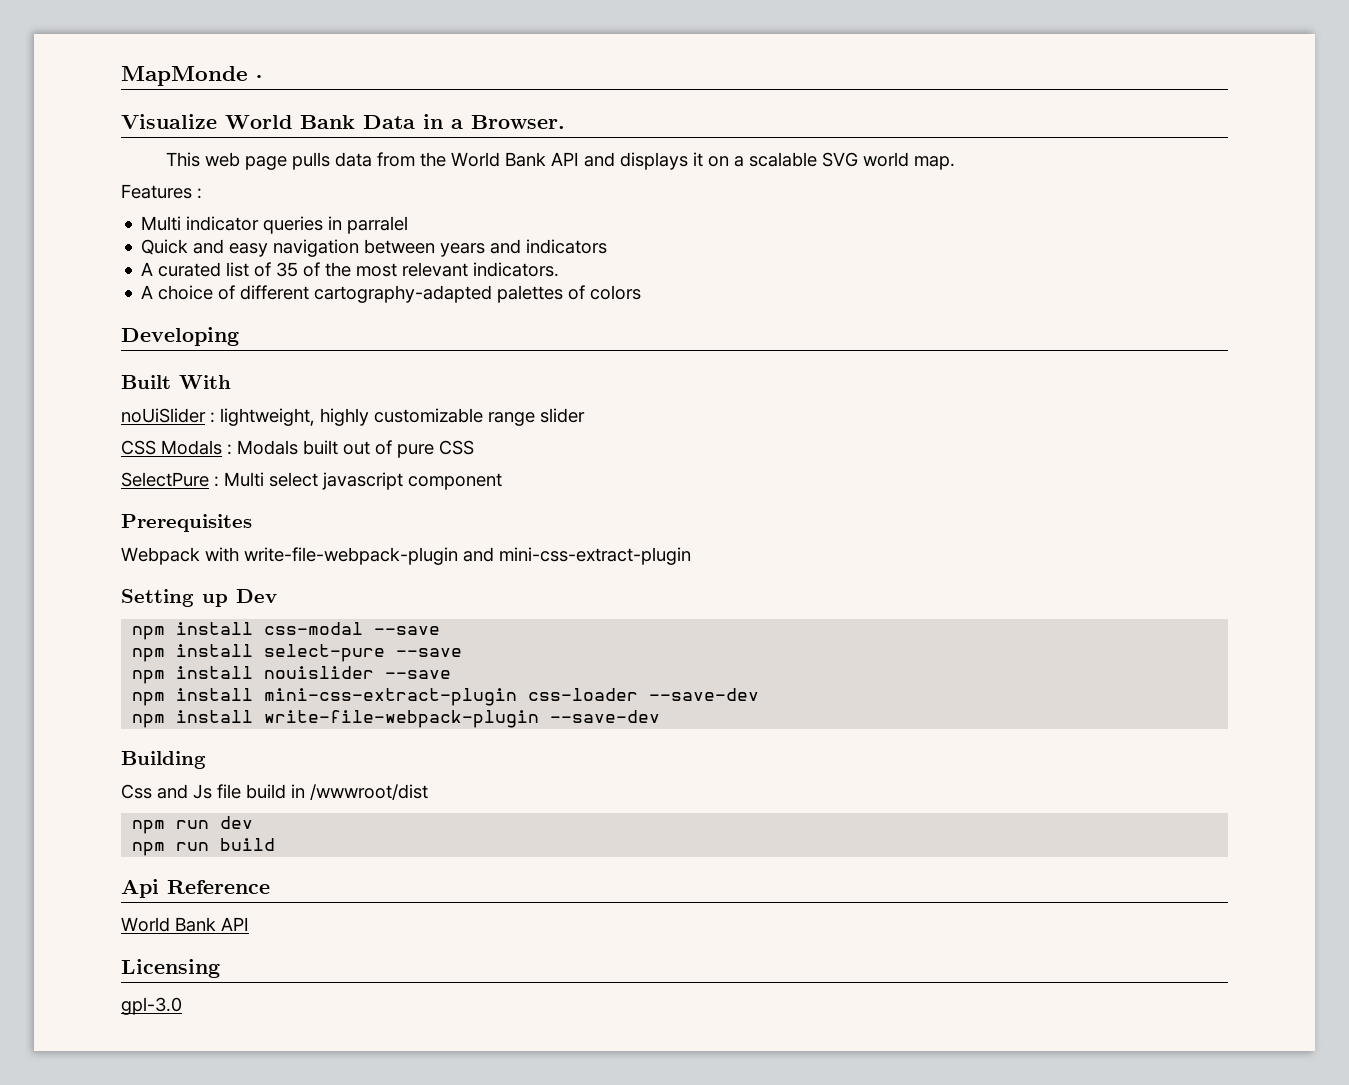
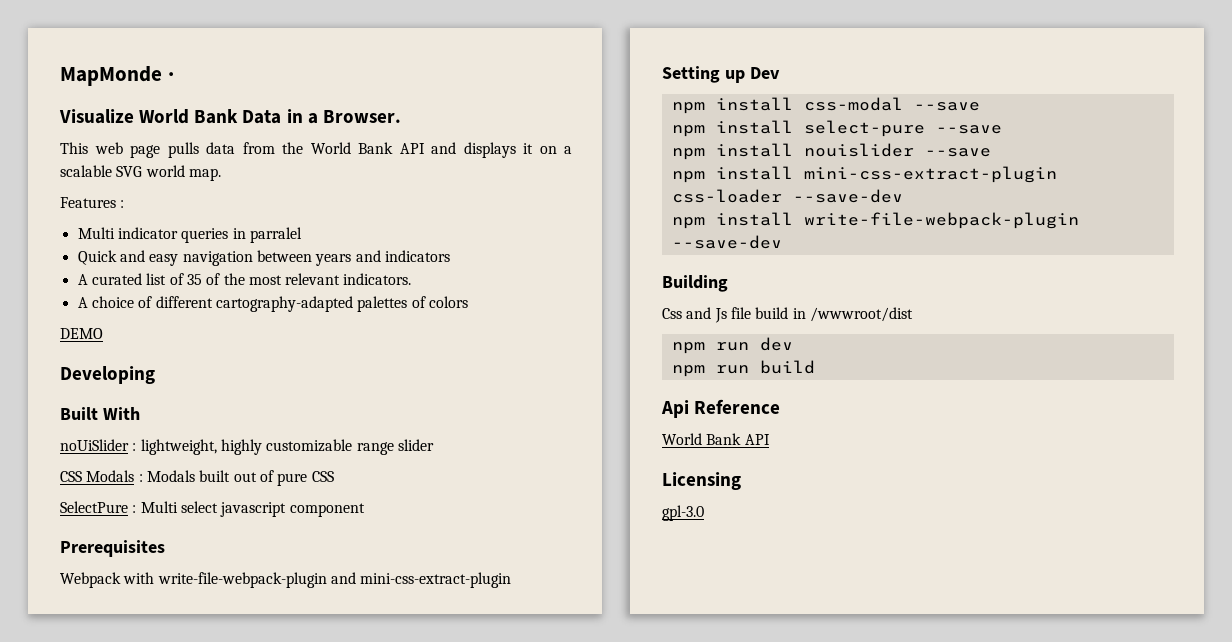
(642, 292) none -> [60,328,103,339] // DEMO

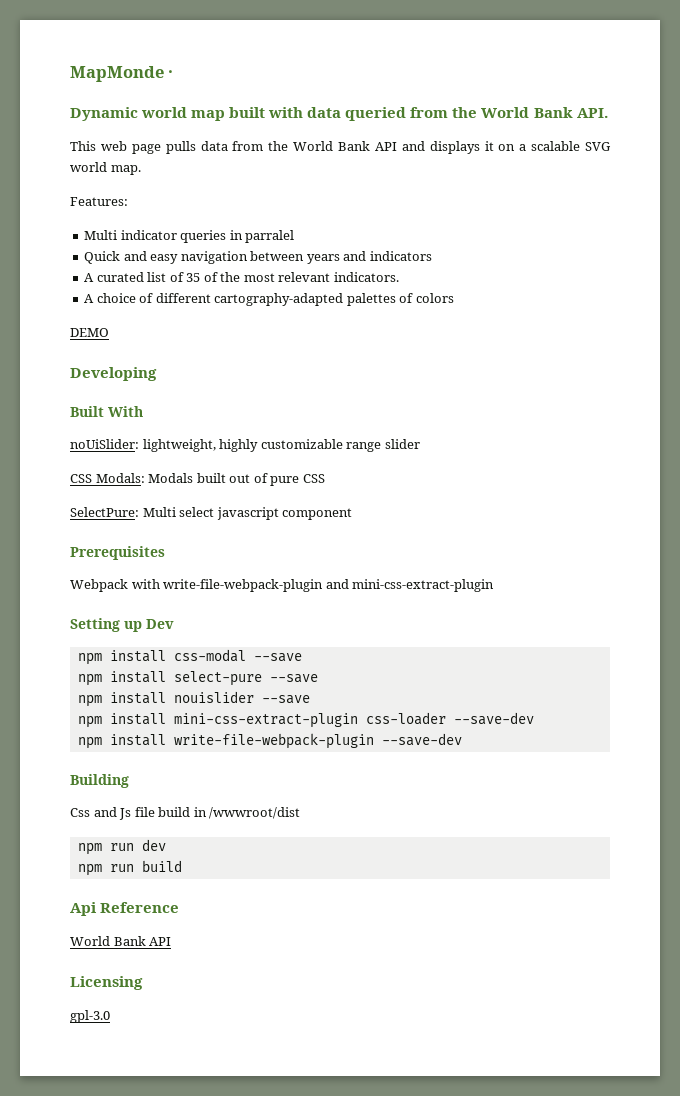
[59,109,401,124] Visualize World Bank Data in a Browser. -> [70,107,608,121] Dynamic world map built with data queried from the World Bank API.
[60,197,125,208] Features : -> [70,197,128,206] Features:
[60,439,137,451] noUiSlider : -> [70,439,139,449] noUiSlider:
[86,470,143,482] Modals : -> [95,473,145,483] Modals:
[60,501,137,513] SelectPure : -> [70,507,139,517] SelectPure:

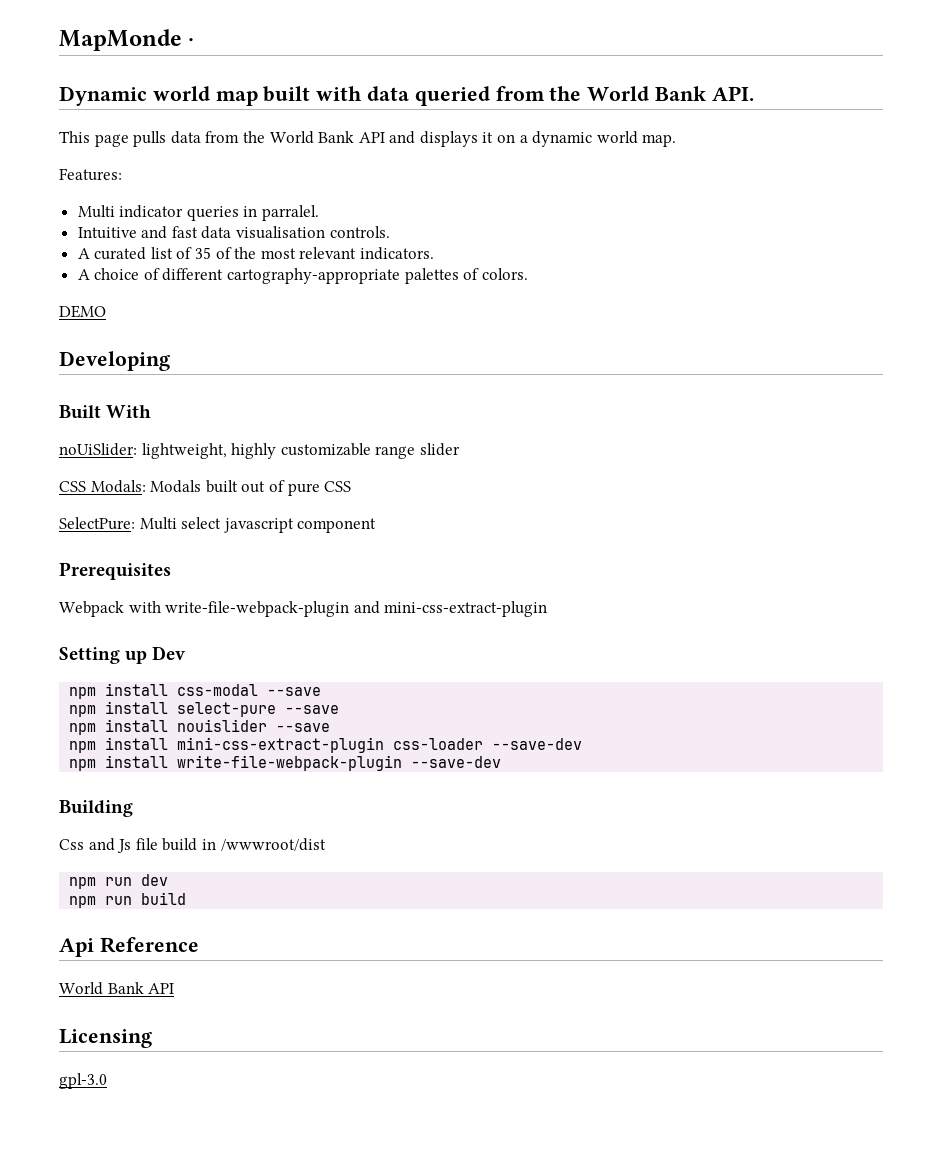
[100,141,127,151] web -> (90, 137) none
[531,141,611,151] scalable SVG -> [532,131,593,147] dynamic
[245,230,295,243] [84,251,432,264] parralel // Quick and easy navigation between years and indicators -> [262,205,320,221] [77,226,390,239] parralel. // Intuitive and fast data visualisation controls.
[214,293,344,306] cartography-adapted -> [227,268,401,284] cartography-appropriate
[415,293,454,303] colors -> [481,268,528,280] colors.

